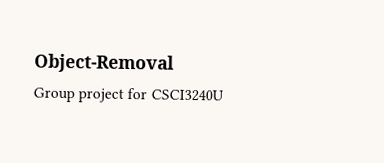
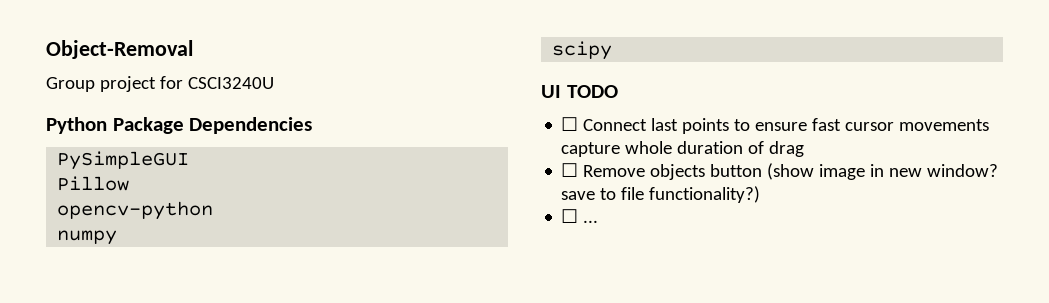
(224, 95) none -> [46,117,313,134] [57,151,190,170] [57,176,130,191] [57,201,214,220] [57,230,118,245] [552,41,613,60] [541,85,618,98] [561,117,990,134] [561,141,805,157] [561,163,999,180] [561,186,761,203] [561,209,599,223] // Python Package Dependencies // PySimpleGUI // Pillow // opencv-python // numpy // scipy // UI TODO // ☐ Connect last points to ensure fast cursor movements capture whole duration of drag // ☐ Remove objects button (show image in new window? save to file functionality?) // ☐ ...

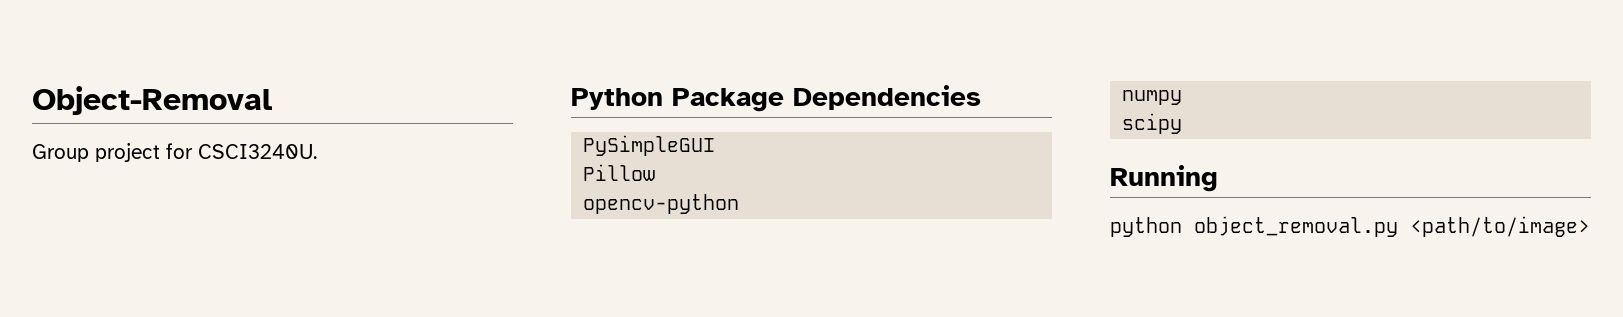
[187,77,274,89] CSCI3240U -> [198,144,317,159] CSCI3240U.
[541,85,618,98] [561,117,990,134] [561,141,805,157] [561,163,999,180] [561,186,761,203] [561,209,599,223] UI TODO // ☐ Connect last points to ensure fast cursor movements capture whole duration of drag // ☐ Remove objects button (show image in new window? save to file functionality?) // ☐ ... -> [1110,165,1218,192] [1110,216,1590,237] Running // python object_removal.py <path/to/image>

